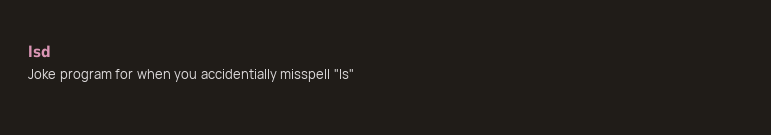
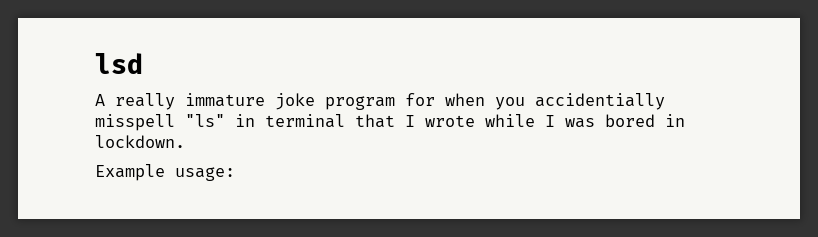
[28,69,56,79] Joke -> [95,93,315,110] A really immature joke
(354, 74) none -> [235,114,685,128] [95,135,185,148] [95,164,235,181] in terminal that I wrote while I was bored in lockdown. // Example usage:

